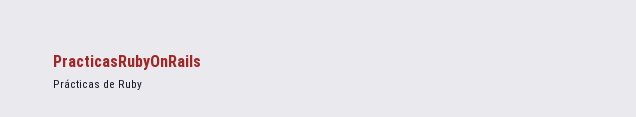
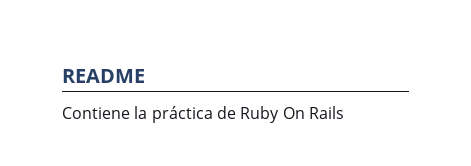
[53,55,201,70] [53,79,143,90] PracticasRubyOnRails // Prácticas de Ruby -> [62,69,145,83] [62,106,344,123] README // Contiene la práctica de Ruby On Rails

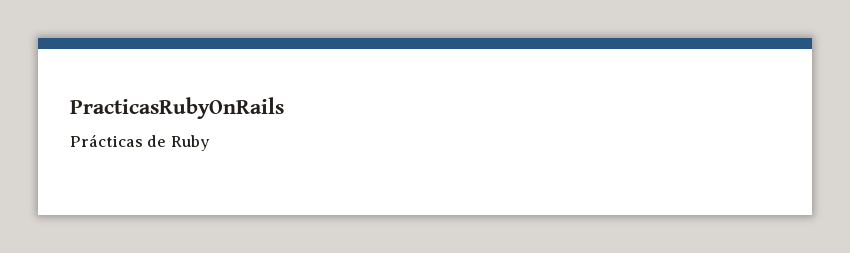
[62,69,145,83] [62,106,344,123] README // Contiene la práctica de Ruby On Rails -> [70,97,284,119] [70,134,210,151] PracticasRubyOnRails // Prácticas de Ruby

